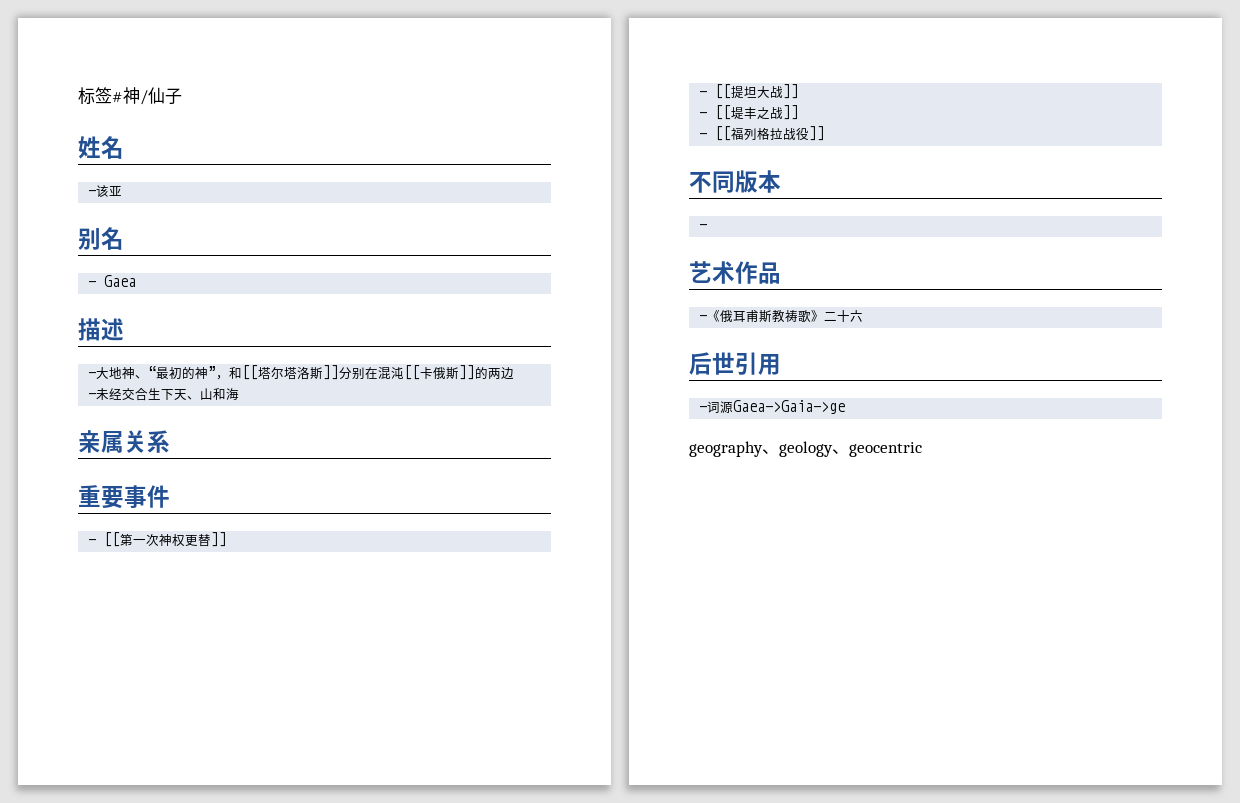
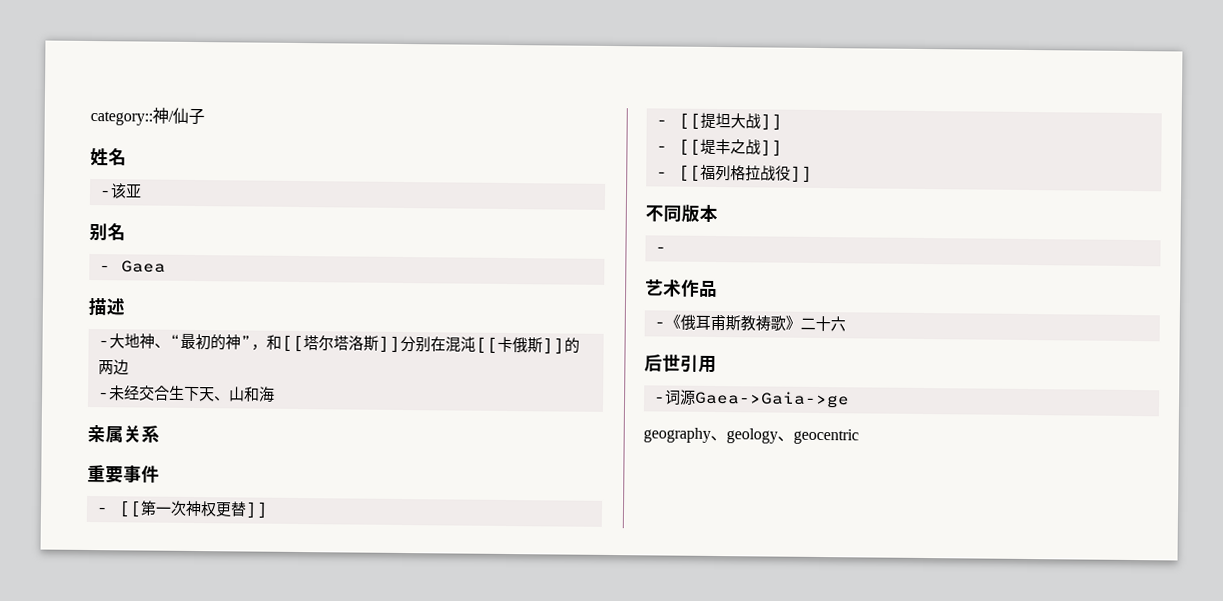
[78,87,123,105] 标签# -> [90,110,153,126] category::

